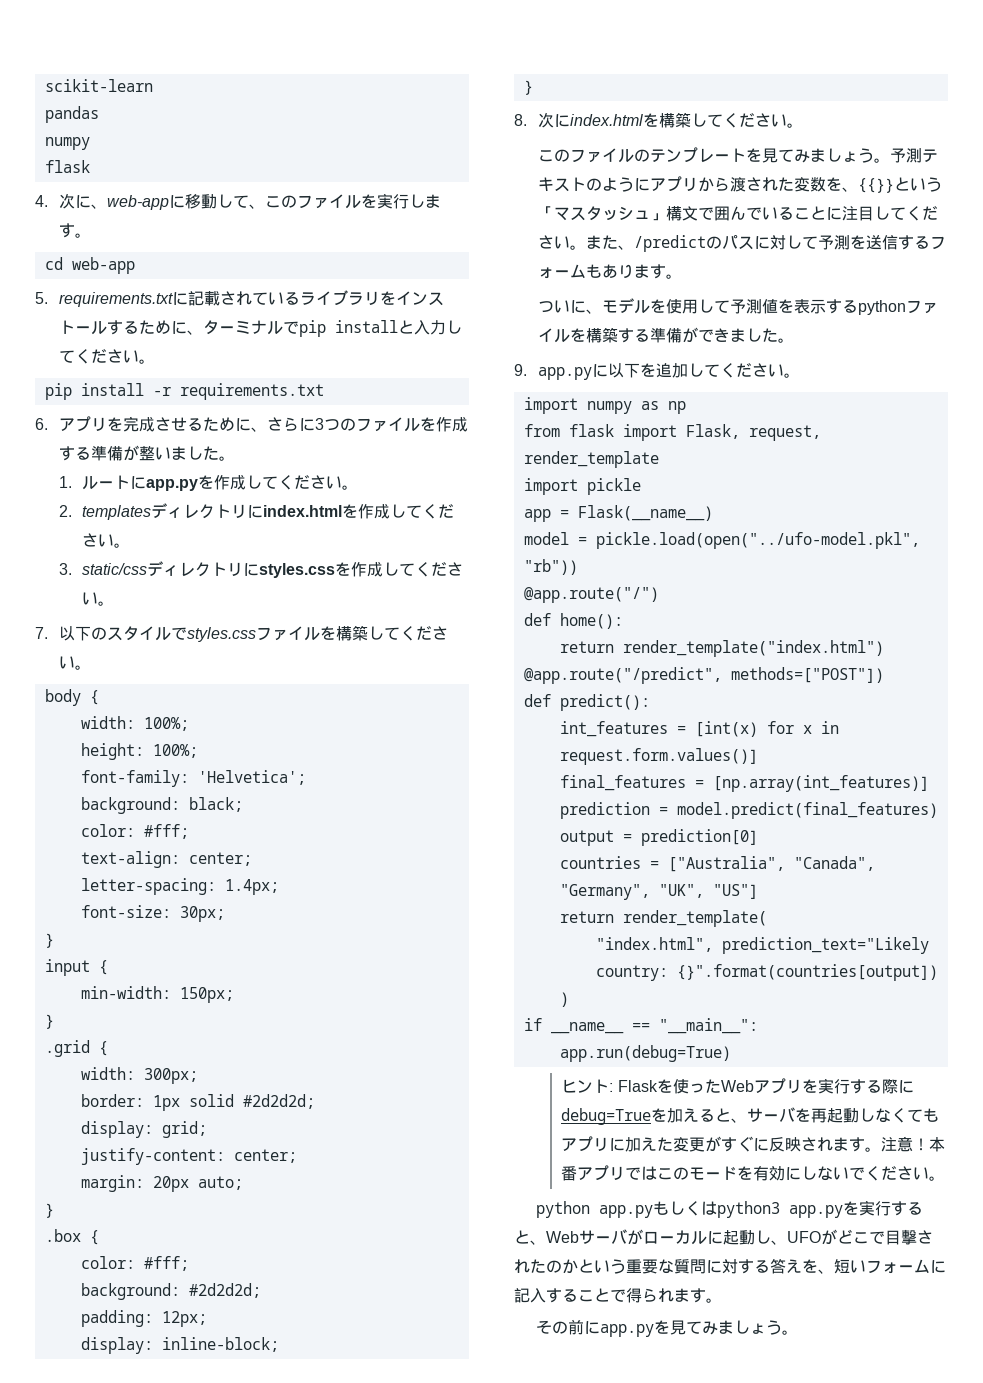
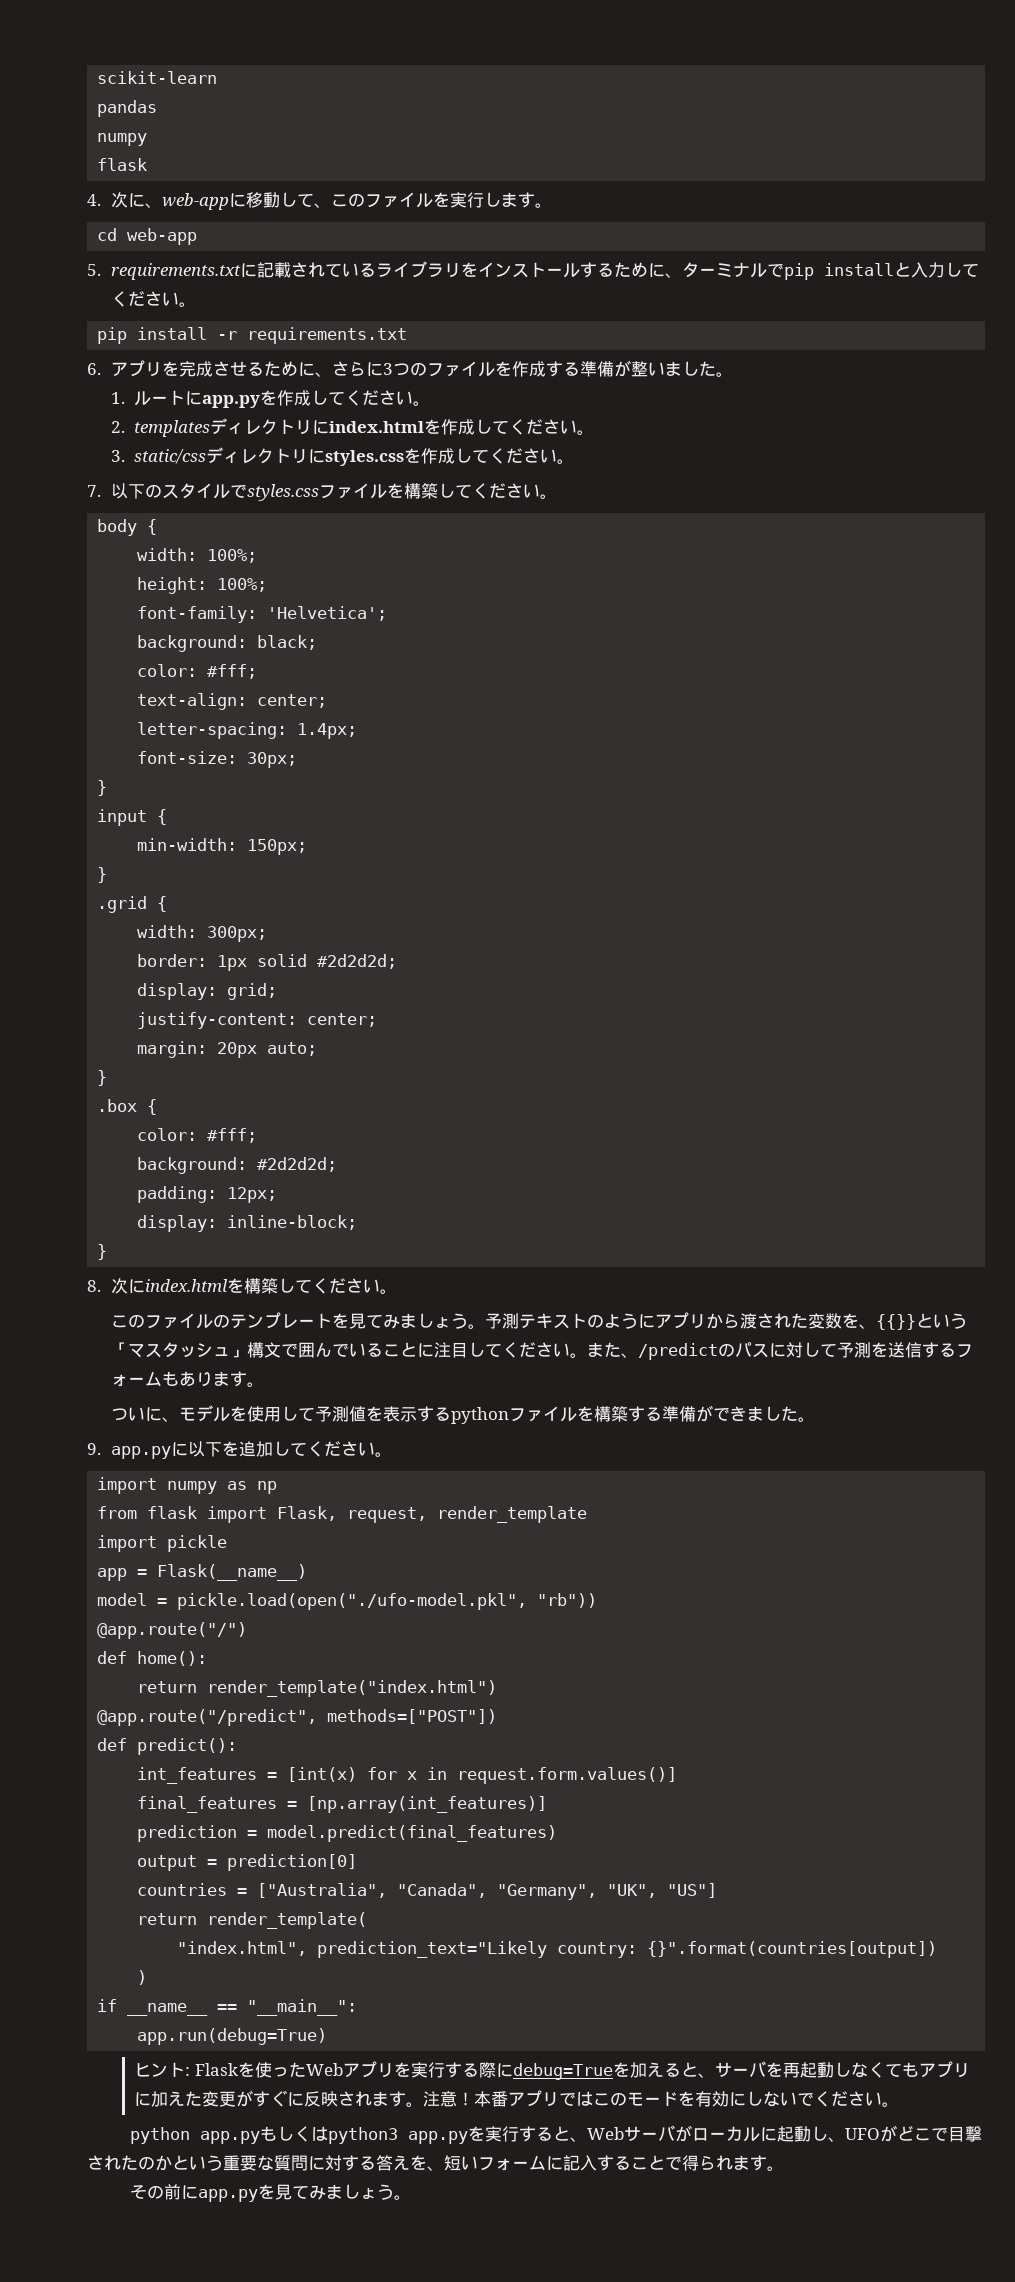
[595,532,920,549] pickle.load(open("../ufo-model.pkl", -> [177,1593,528,1610] pickle.load(open("./ufo-model.pkl",

